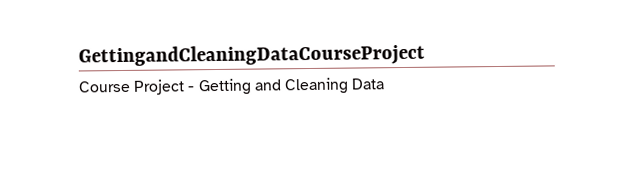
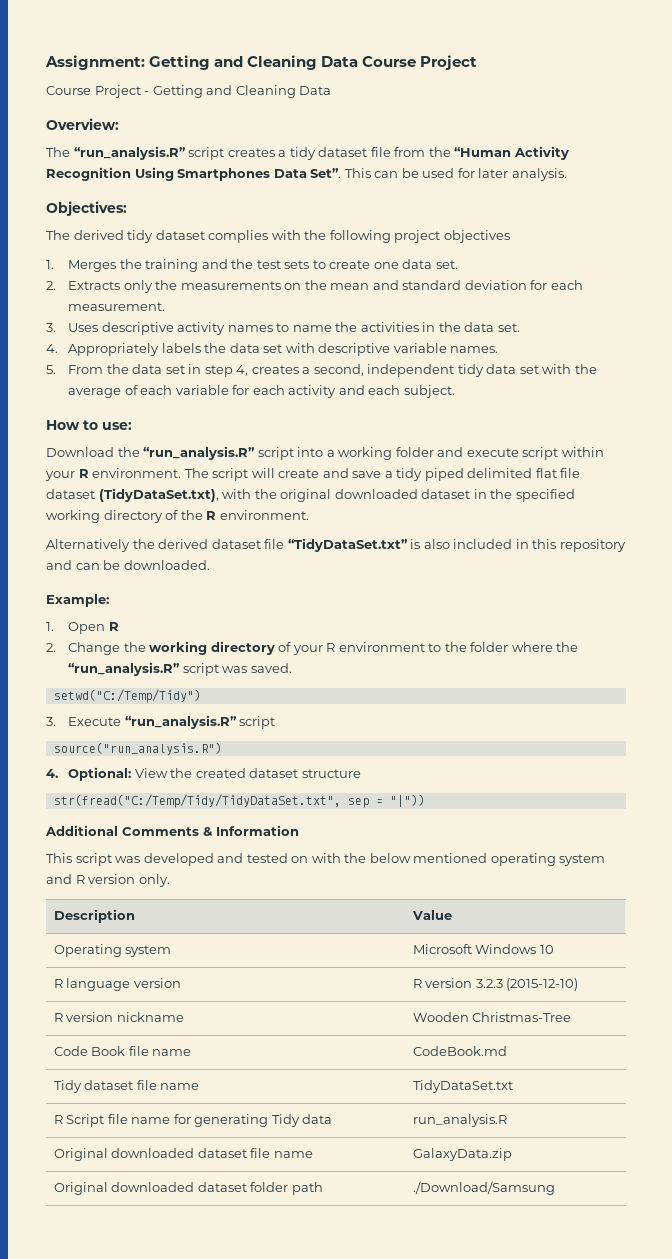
[78,43,425,68] GettingandCleaningDataCourseProject -> [45,55,478,70] Assignment: Getting and Cleaning Data Course Project
(386, 84) none -> [46,118,119,130] [46,146,569,160] [46,167,567,181] [46,201,127,216] [46,230,510,243] [46,259,458,272] [46,280,583,293] [68,302,166,311] [46,322,520,335] [46,343,499,356] [46,364,597,377] [68,385,455,398] [46,420,132,430] [46,446,604,460] [45,468,581,481] [46,488,575,502] [46,510,309,523] [46,538,626,552] [46,560,210,570] [46,594,109,607] [46,622,119,634] [46,641,579,655] [68,662,292,676] [53,689,201,703] [46,715,276,729] [53,742,222,755] [46,767,361,781] [53,794,425,808] [45,825,299,836] [46,853,606,866] [46,874,170,887] [53,909,135,923] [411,910,452,920] [53,944,172,957] [412,944,554,954] [53,978,181,991] [412,978,579,991] [53,1012,184,1022] [412,1012,572,1022] [53,1046,192,1056] [412,1046,507,1056] [53,1080,200,1093] [412,1080,513,1093] [53,1114,333,1127] [412,1114,507,1127] [53,1148,313,1161] [412,1148,512,1161] [53,1182,323,1195] [412,1181,555,1195] // Overview: // The “run_analysis.R” script creates a tidy dataset file from the “Human Activity Recognition Using Smartphones Data Set”. This can be used for later analysis. // Objectives: // The derived tidy dataset complies with the following project objectives // 1. Merges the training and the test sets to create one data set. // 2. Extracts only the measurements on the mean and standard deviation for each measurement. // 3. Uses descriptive activity names to name the activities in the data set. // 4. Appropriately labels the data set with descriptive variable names. // 5. From the data set in step 4, creates a second, independent tidy data set with the average of each variable for each activity and each subject. // How to use: // Download the “run_analysis.R” script into a working folder and execute script within your R environment. The script will create and save a tidy piped delimited flat file dataset (TidyDataSet.txt), with the original downloaded dataset in the specified working directory of the R environment. // Alternatively the derived dataset file “TidyDataSet.txt” is also included in this repository and can be downloaded. // Example: // 1. Open R // 2. Change the working directory of your R environment to the folder where the “run_analysis.R” script was saved. // setwd("C:/Temp/Tidy") // 3. Execute “run_analysis.R” script // source("run_analysis.R") // 4. Optional: View the created dataset structure // str(fread("C:/Temp/Tidy/TidyDataSet.txt", sep = "|")) // Additional Comments & Information // This script was developed and tested on with the below mentioned operating system and R version only. // Description | Value // Operating system | Microsoft Windows 10 // R language version | R version 3.2.3 (2015-12-10) // R version nickname | Wooden Christmas-Tree // Code Book file name | CodeBook.md // Tidy dataset file name | TidyDataSet.txt // R Script file name for generating Tidy data | run_analysis.R // Original downloaded dataset file name | GalaxyData.zip // Original downloaded dataset folder path | ./Download/Samsung

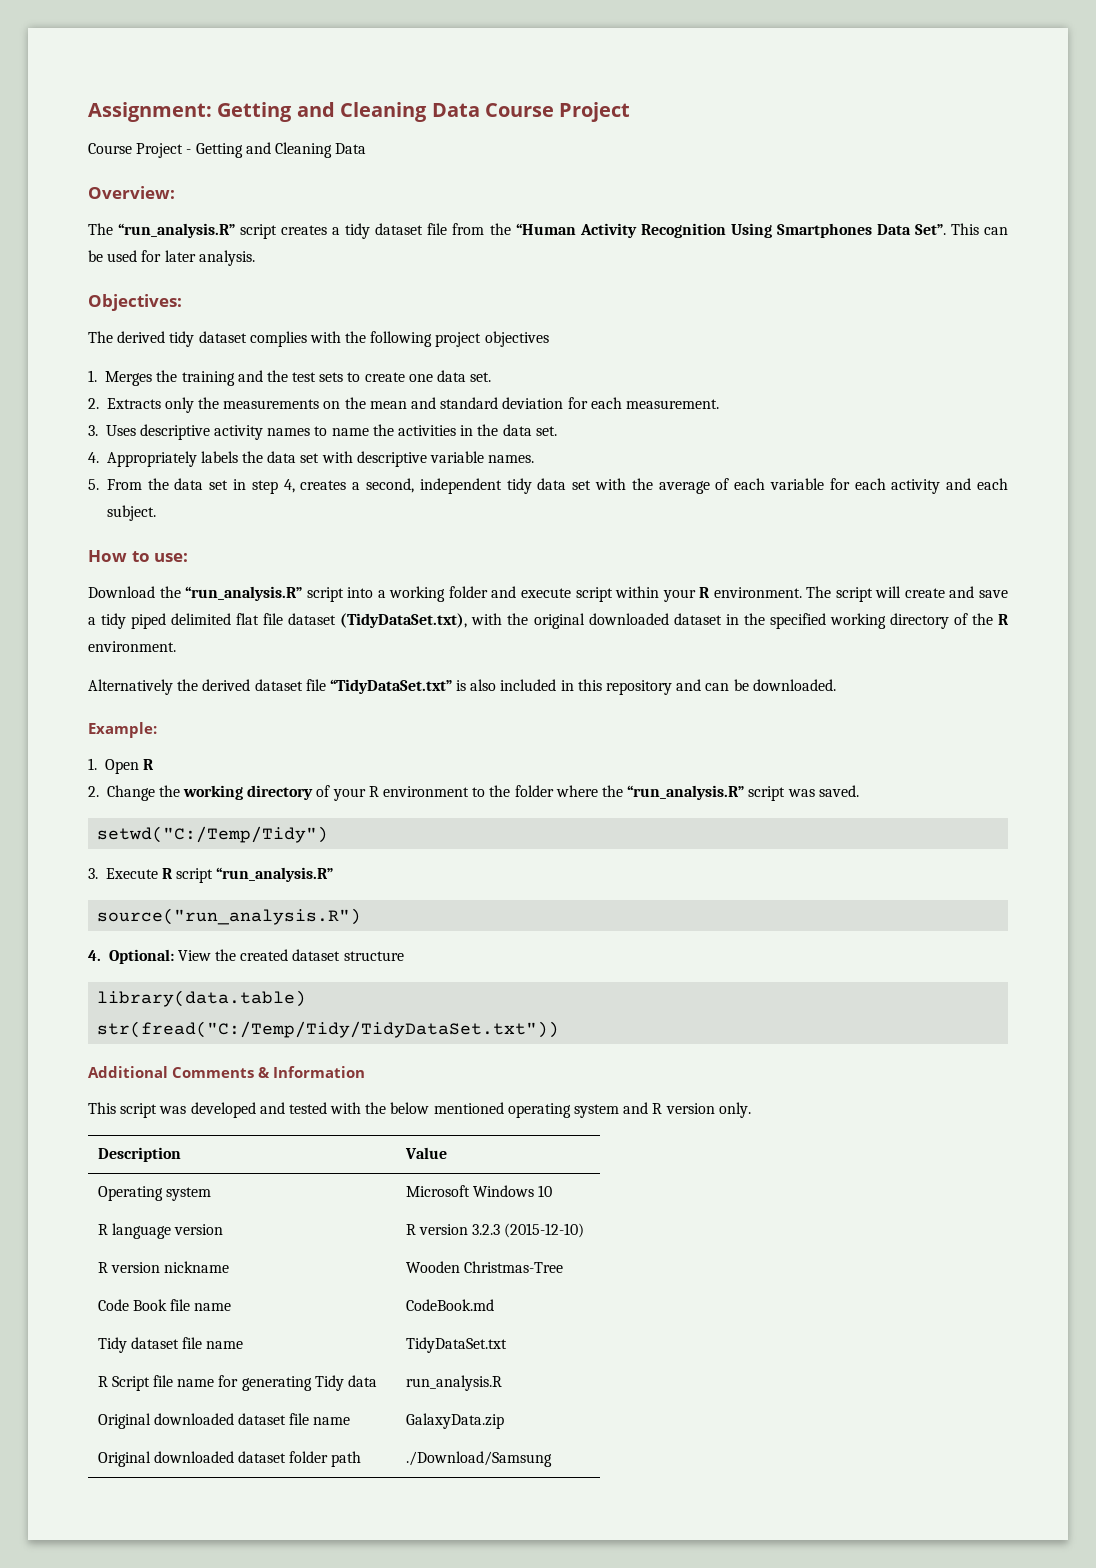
[124,715,276,729] “run_analysis.R” script -> [161,867,334,883] R script “run_analysis.R”
[53,794,425,808] str(fread("C:/Temp/Tidy/TidyDataSet.txt", sep = "|")) -> [97,990,307,1007] [97,1021,560,1038] library(data.table) // str(fread("C:/Temp/Tidy/TidyDataSet.txt"))
[291,856,309,863] on -> (327, 1108) none

